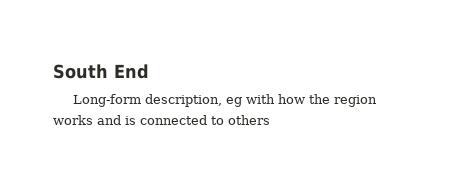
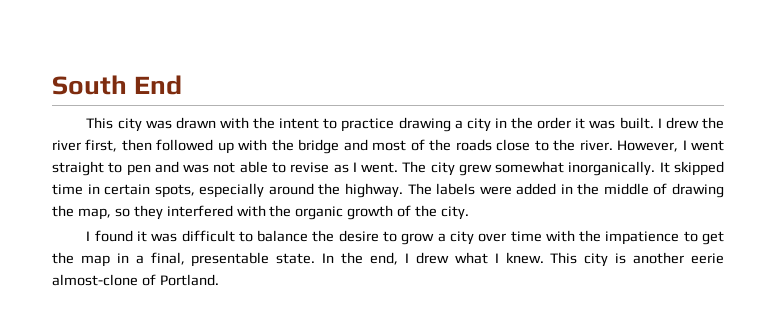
[73,94,378,107] [53,115,270,125] Long-form description, eg with how the region works and is connected to others -> [86,117,725,132] [52,139,725,154] [52,161,724,176] [52,183,724,198] [52,205,470,220] [86,230,725,245] [52,252,725,267] [52,274,219,286] This city was drawn with the intent to practice drawing a city in the order it was built. I drew the river first, then followed up with the bridge and most of the roads close to the river. However, I went straight to pen and was not able to revise as I went. The city grew somewhat inorganically. It skipped time in certain spots, especially around the highway. The labels were added in the middle of drawing the map, so they interfered with the organic growth of the city. // I found it was difficult to balance the desire to grow a city over time with the impatience to get the map in a final, presentable state. In the end, I drew what I knew. This city is another eerie almost-clone of Portland.

